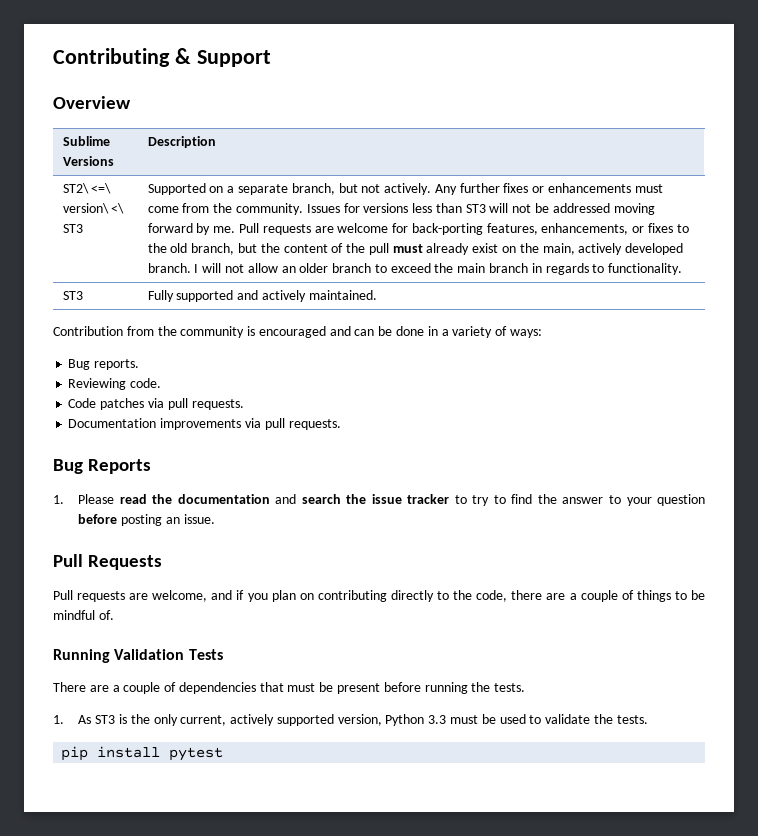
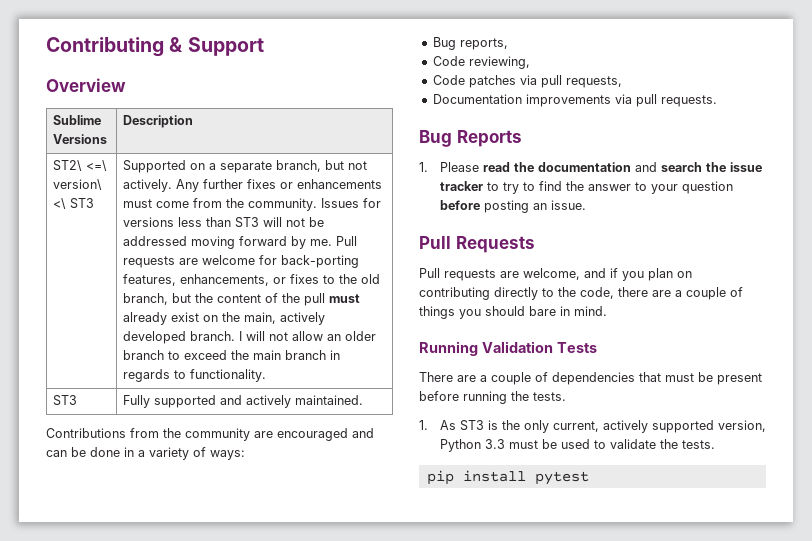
[53,326,123,336] Contribution -> [46,428,126,438] Contributions
[247,326,256,336] is -> [254,431,273,438] are
[94,359,140,370] [68,378,162,390] reports. // Reviewing code. -> [459,38,508,50] [432,56,530,69] reports, // Code reviewing,
[191,399,244,410] requests. -> [565,76,622,88] requests,
[674,590,705,600] [53,610,114,620] to be mindful of. -> [459,306,607,319] you should bare in mind.

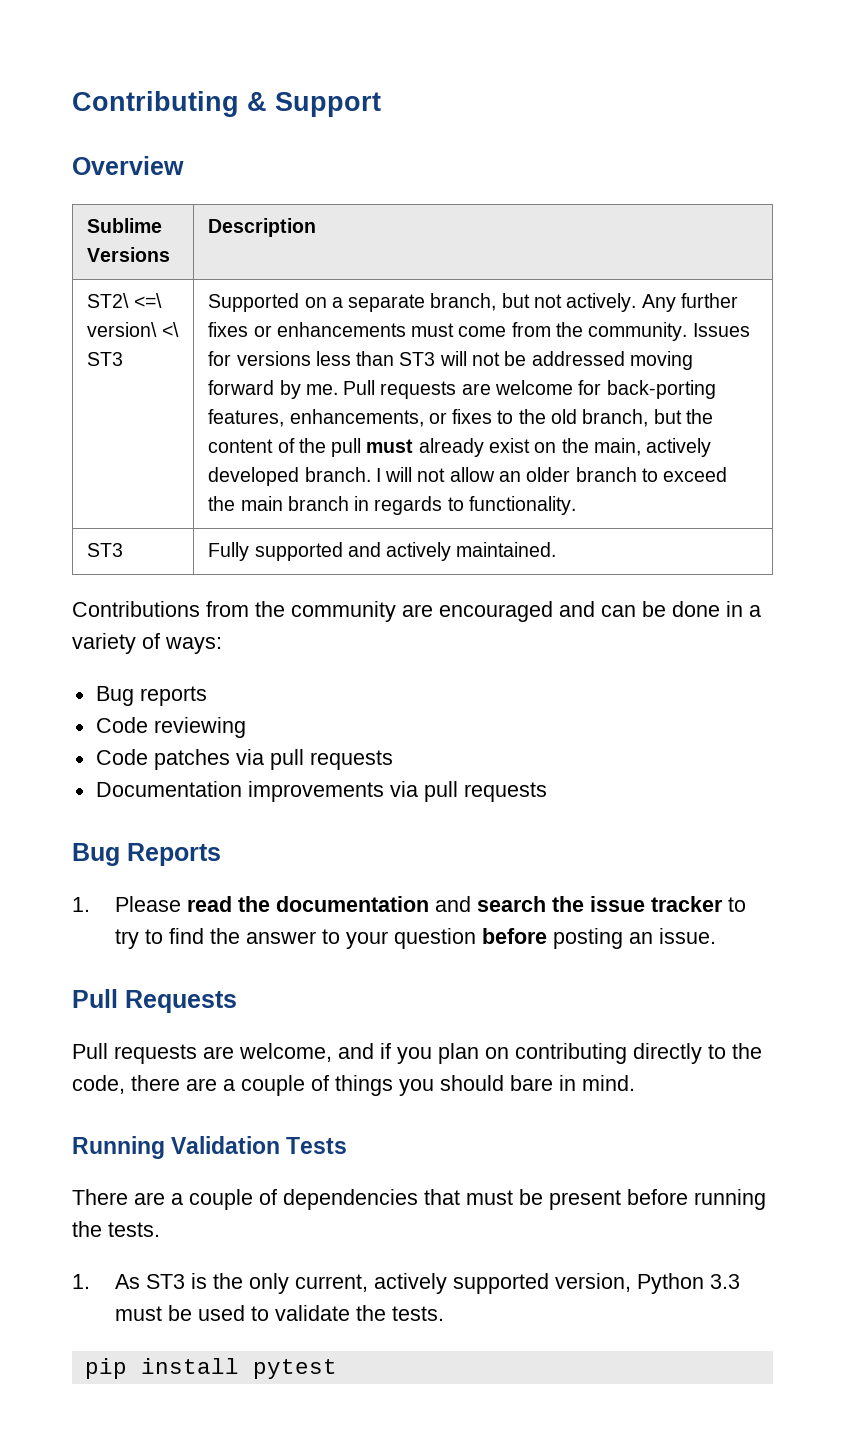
[459,38,508,50] [432,56,530,69] reports, // Code reviewing, -> [139,686,207,706] [95,717,246,738] reports // Code reviewing
[565,76,622,88] requests, -> [309,750,393,770] requests
[660,95,717,107] requests. -> [463,782,547,802] requests

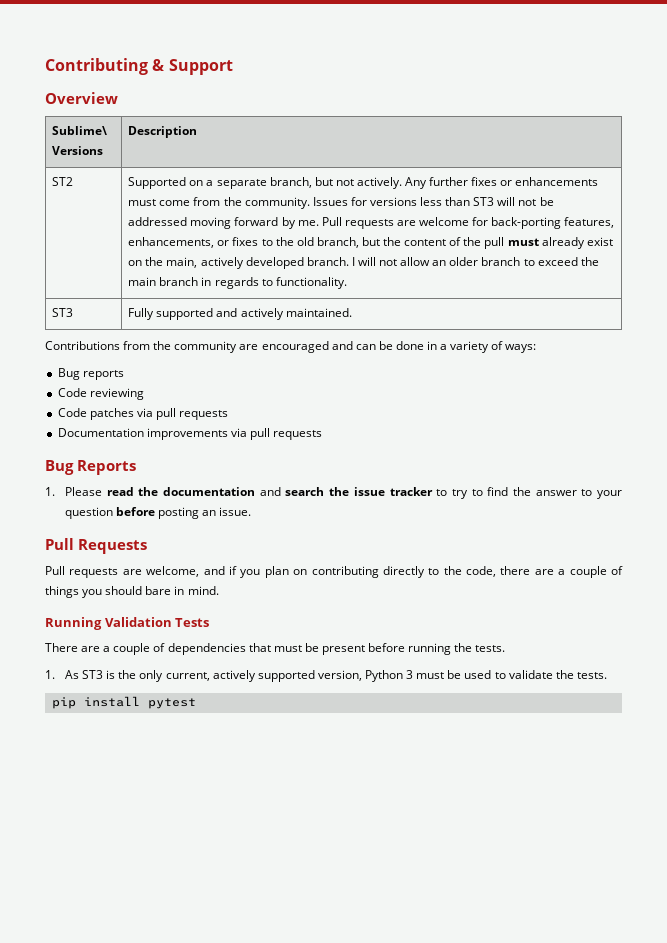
[87,218,163,233] Sublime -> [52,126,108,135] Sublime\
[87,293,162,308] [87,322,179,337] [87,352,124,366] ST2\ <=\ version\ <\ ST3 -> [52,177,74,186] ST2
[709,1274,740,1289] 3.3 -> [406,670,414,679] 3

